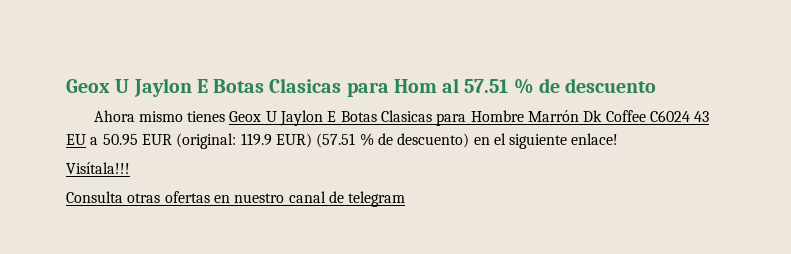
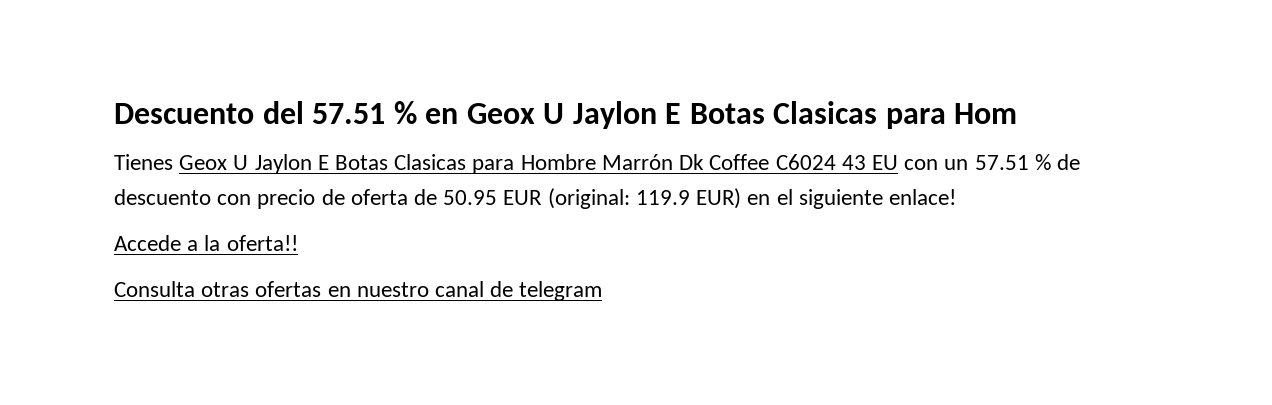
(66, 86) none -> [114,101,459,124] Descuento del 57.51 % en
[442,78,657,94] [93,110,226,122] al 57.51 % de descuento // Ahora mismo tienes -> [114,154,173,170] // Tienes
[90,137,99,145] a -> [904,154,1080,170] [114,189,438,209] con un 57.51 % de descuento con precio de oferta de
[316,133,470,148] (57.51 % de descuento) -> (742, 198) none
[66,162,130,174] Visítala!!! -> [114,235,298,251] Accede a la oferta!!

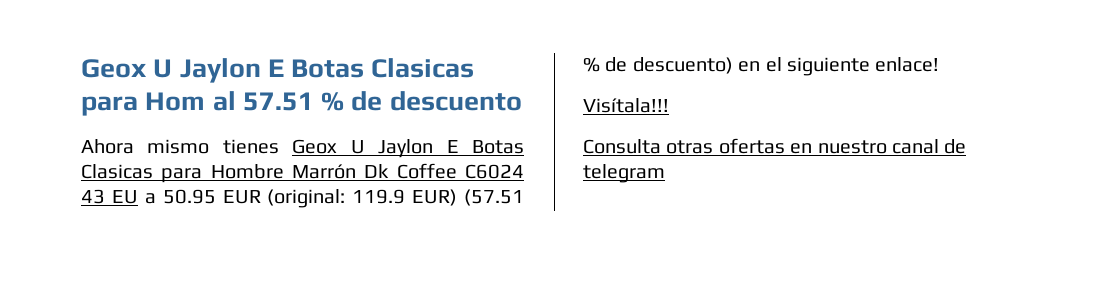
[114,101,459,124] Descuento del 57.51 % en -> (81, 68) none
[114,154,173,170] // Tienes -> [212,91,522,111] [81,139,279,154] al 57.51 % de descuento // Ahora mismo tienes
[904,154,1080,170] [114,189,438,209] con un 57.51 % de descuento con precio de oferta de -> [144,193,156,204] a
(742, 198) none -> [464,189,524,206] [583,57,733,74] (57.51 % de descuento)
[114,235,298,251] Accede a la oferta!! -> [583,98,669,113] Visítala!!!

